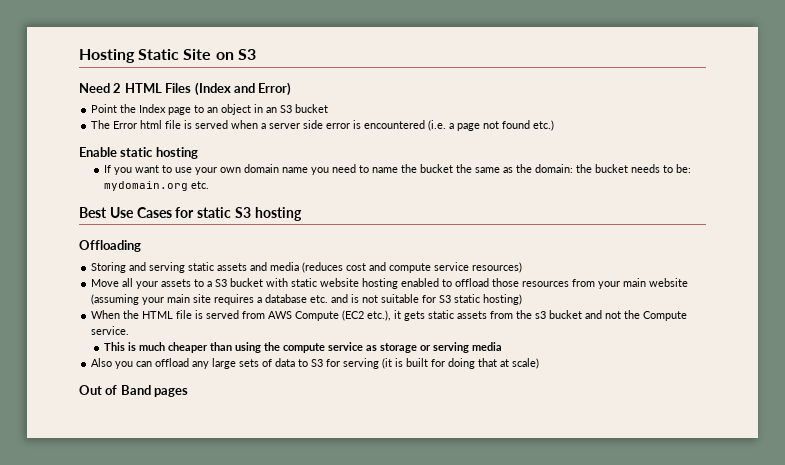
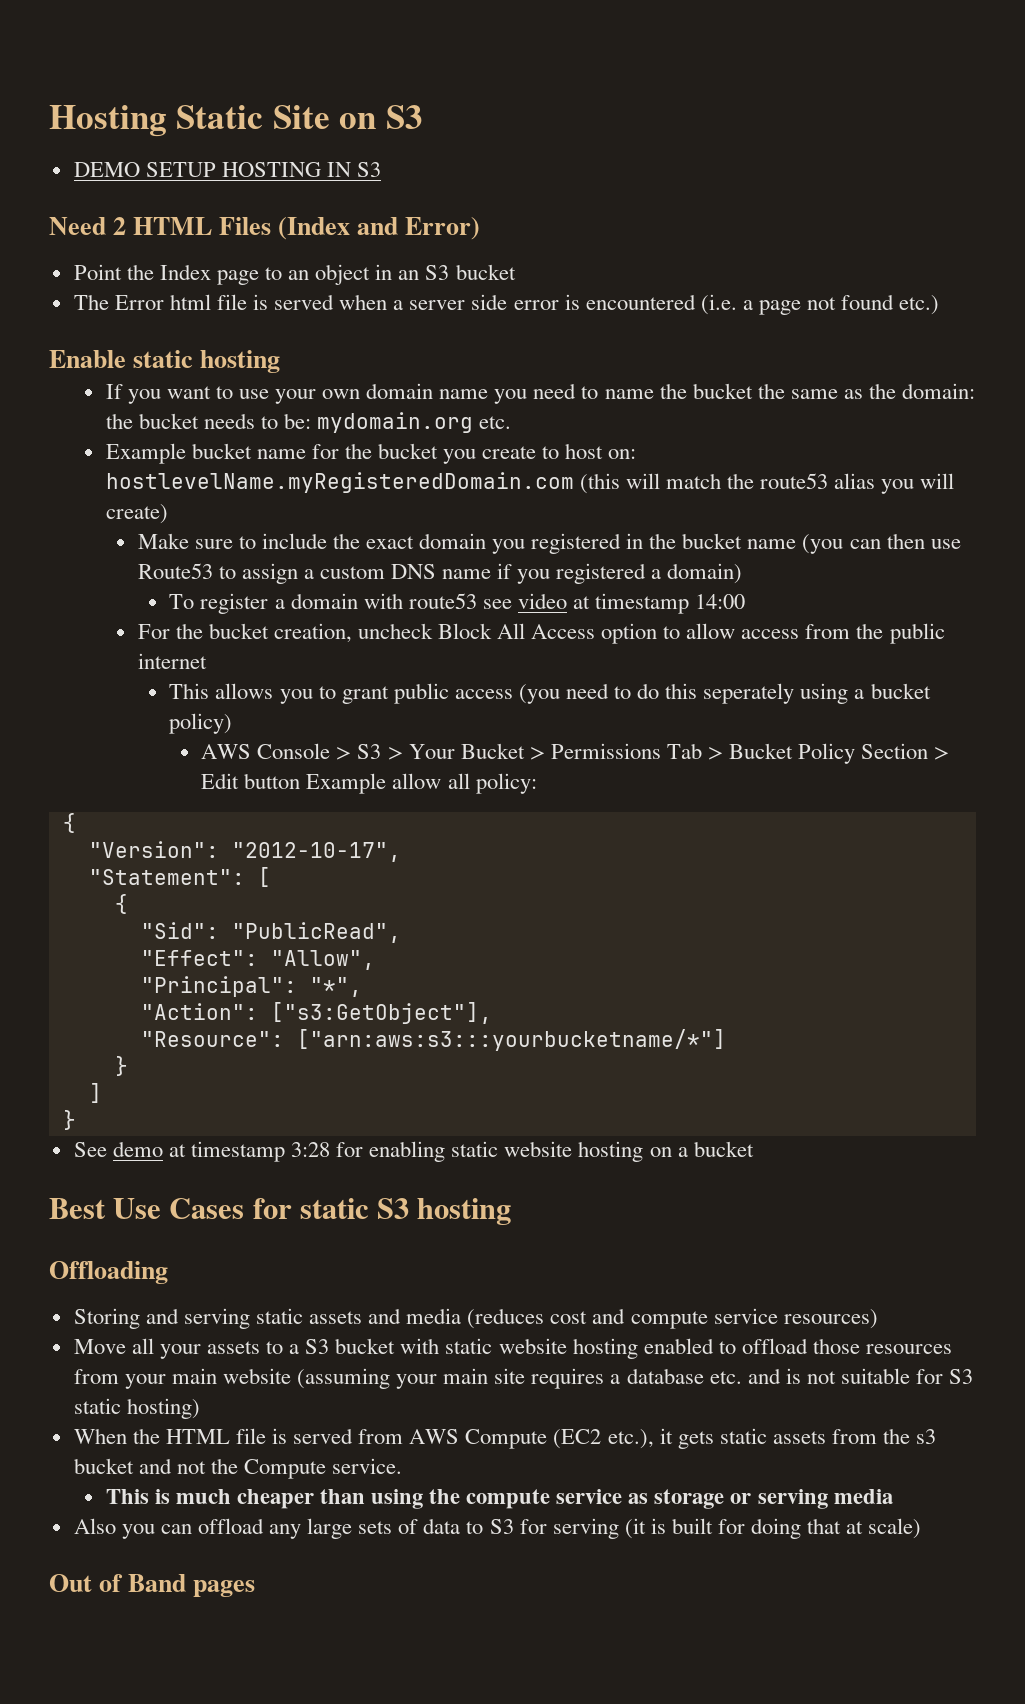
(256, 54) none -> [73,162,382,177] // DEMO SETUP HOSTING IN S3
(209, 185) none -> [105,443,637,464] [105,472,955,494] [105,504,168,524] [137,533,961,554] [137,563,743,584] [169,593,746,614] [137,623,945,644] [137,653,207,669] [169,683,931,704] [169,713,233,734] [201,743,950,764] [201,773,537,794] [62,813,76,833] [88,841,401,862] [88,867,271,887] [114,894,128,914] [140,922,401,943] [140,950,375,970] [140,976,362,997] [140,1002,492,1024] [140,1029,726,1051] [114,1056,128,1076] [88,1083,102,1103] [62,1110,76,1130] [73,1141,754,1162] // Example bucket name for the bucket you create to host on: hostlevelName.myRegisteredDomain.com (this will match the route53 alias you will create) // Make sure to include the exact domain you registered in the bucket name (you can then use Route53 to assign a custom DNS name if you registered a domain) // To register a domain with route53 see video at timestamp 14:00 // For the bucket creation, uncheck Block All Access option to allow access from the public internet // This allows you to grant public access (you need to do this seperately using a bucket policy) // AWS Console > S3 > Your Bucket > Permissions Tab > Bucket Policy Section > Edit button Example allow all policy: // { // "Version": "2012-10-17", // "Statement": [ // { // "Sid": "PublicRead", // "Effect": "Allow", // "Principal": "*", // "Action": ["s3:GetObject"], // "Resource": ["arn:aws:s3:::yourbucketname/*"] // } // ] // } // See demo at timestamp 3:28 for enabling static website hosting on a bucket

